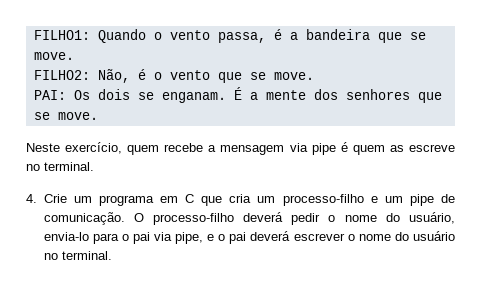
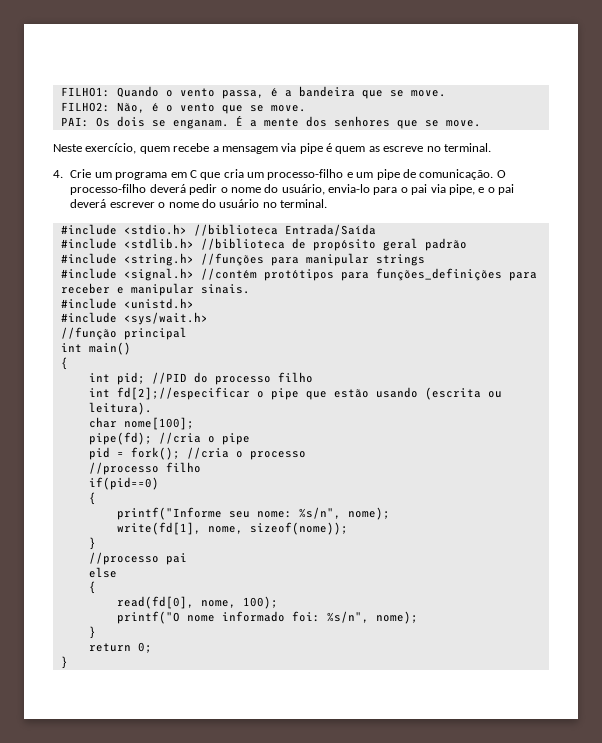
(112, 255) none -> [60,224,376,236] [60,238,467,251] [60,253,425,266] [60,268,537,281] [60,283,250,296] [60,298,194,309] [60,312,208,325] [60,327,187,340] [60,342,131,355] [60,357,68,370] [88,372,313,385] [88,387,502,400] [88,402,152,415] [88,417,194,430] [88,432,250,445] [88,447,306,460] [88,462,201,475] [88,477,159,490] [88,492,96,505] [116,507,390,520] [116,522,348,535] [88,537,96,550] [88,552,187,565] [88,567,117,578] [88,581,96,594] [116,596,278,609] [116,611,418,624] [88,626,96,639] [88,642,152,653] [60,656,68,669] // #include <stdio.h> //biblioteca Entrada/Saída // #include <stdlib.h> //biblioteca de propósito geral padrão // #include <string.h> //funções para manipular strings // #include <signal.h> //contém protótipos para funções_definições para receber e manipular sinais. // #include <unistd.h> // #include <sys/wait.h> // //função principal // int main() // { // int pid; //PID do processo filho // int fd[2];//especificar o pipe que estão usando (escrita ou leitura). // char nome[100]; // pipe(fd); //cria o pipe // pid = fork(); //cria o processo // //processo filho // if(pid==0) // { // printf("Informe seu nome: %s/n", nome); // write(fd[1], nome, sizeof(nome)); // } // //processo pai // else // { // read(fd[0], nome, 100); // printf("O nome informado foi: %s/n", nome); // } // return 0; // }

